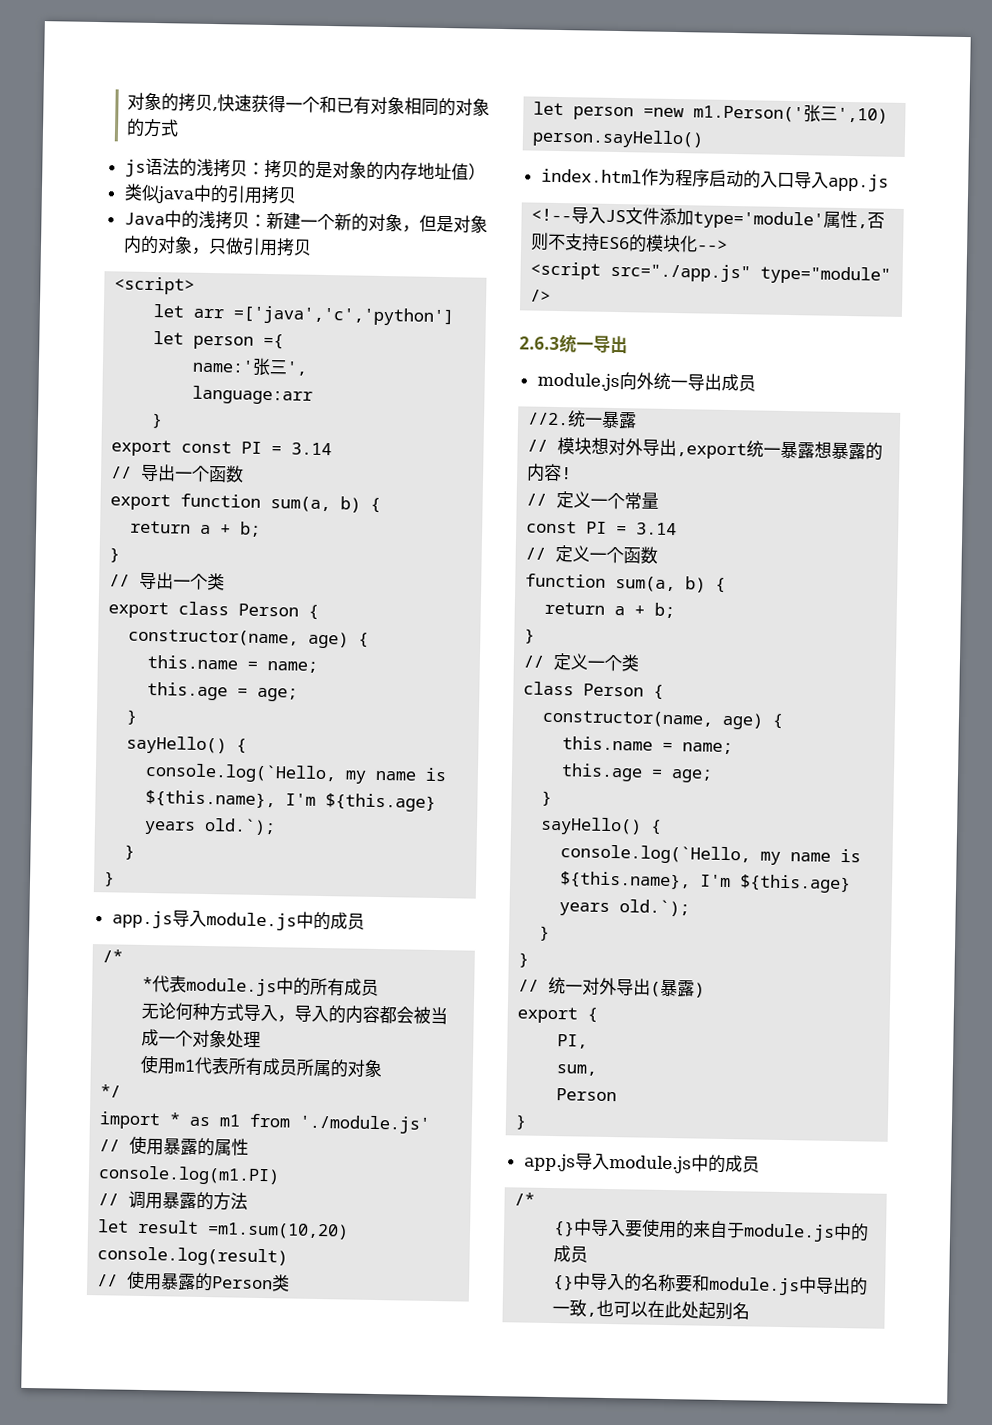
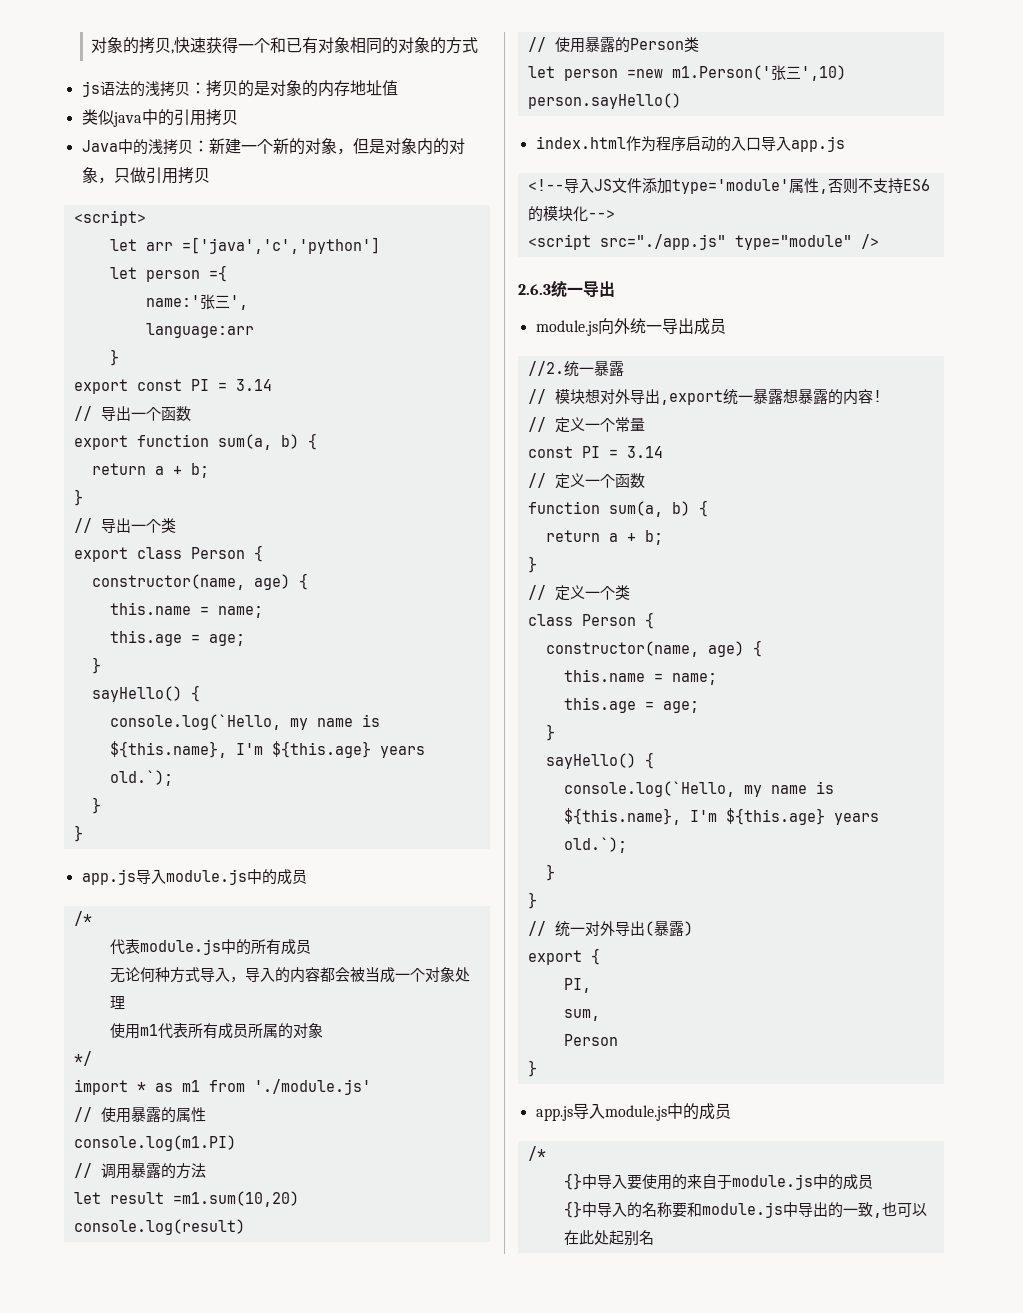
[467,163,486,181] ） -> (398, 88) none
[142,976,154,991] * -> (92, 918) none

